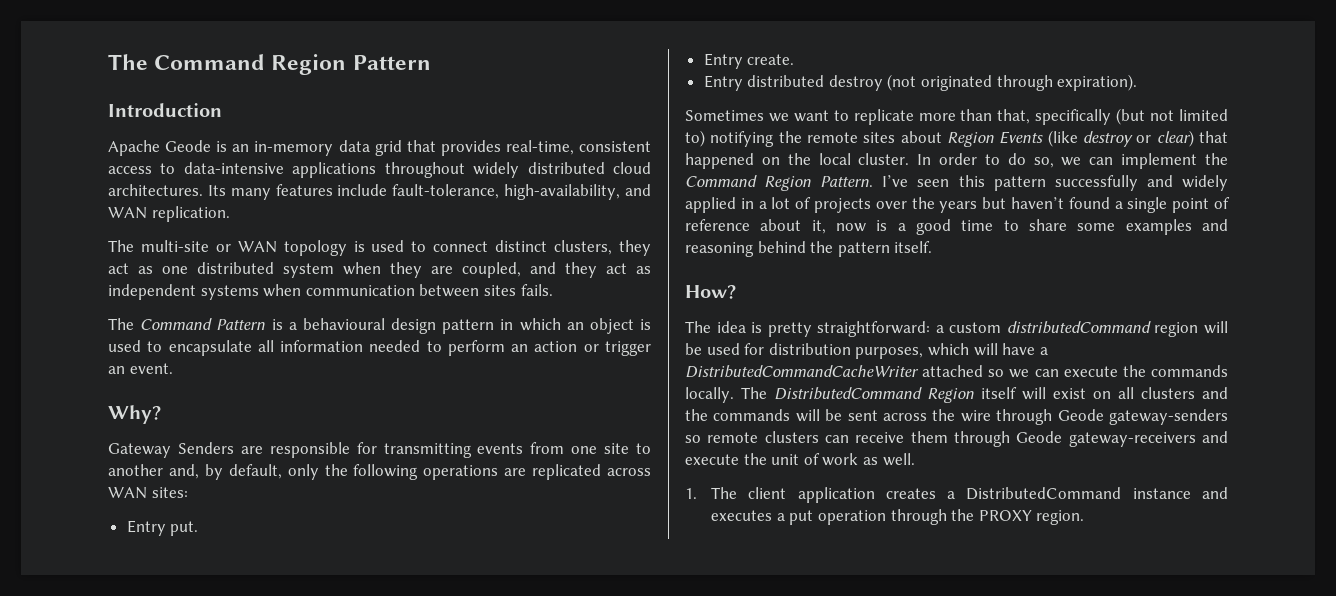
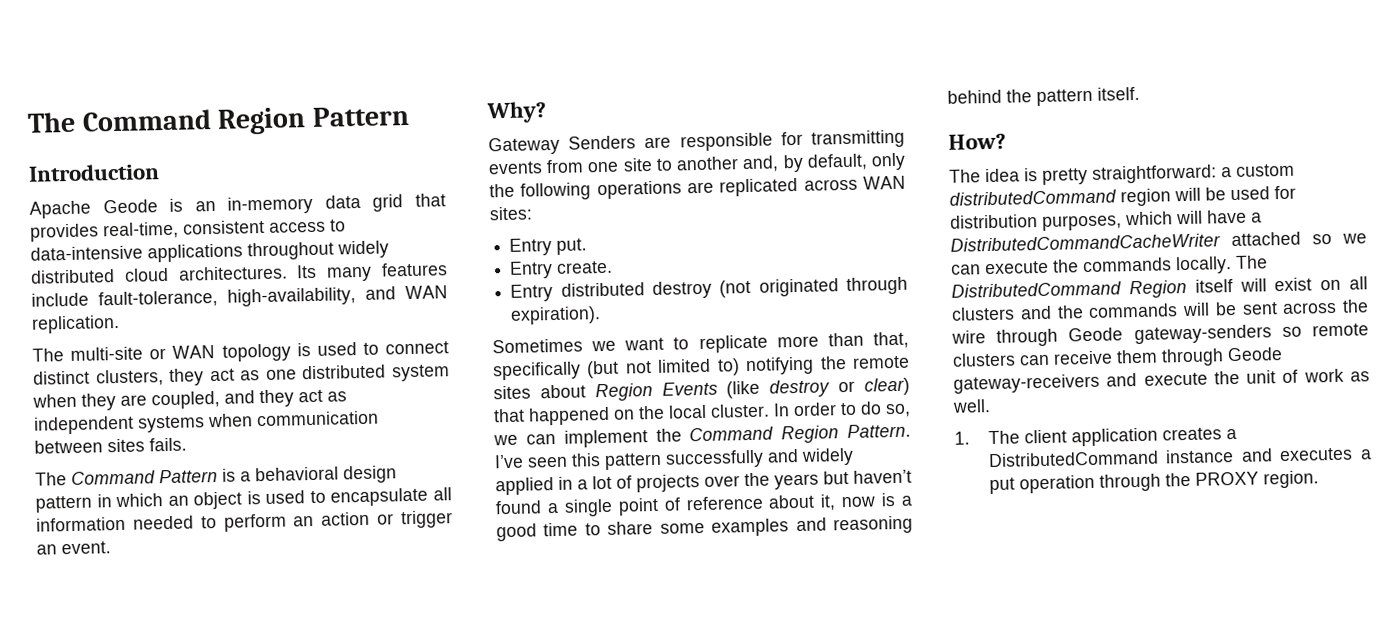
[302,318,385,330] behavioural -> [255,466,339,482] behavioral

